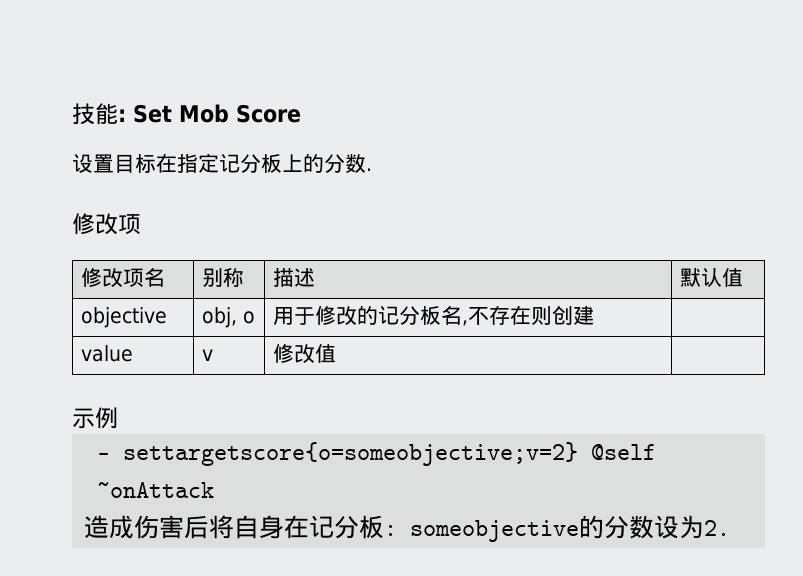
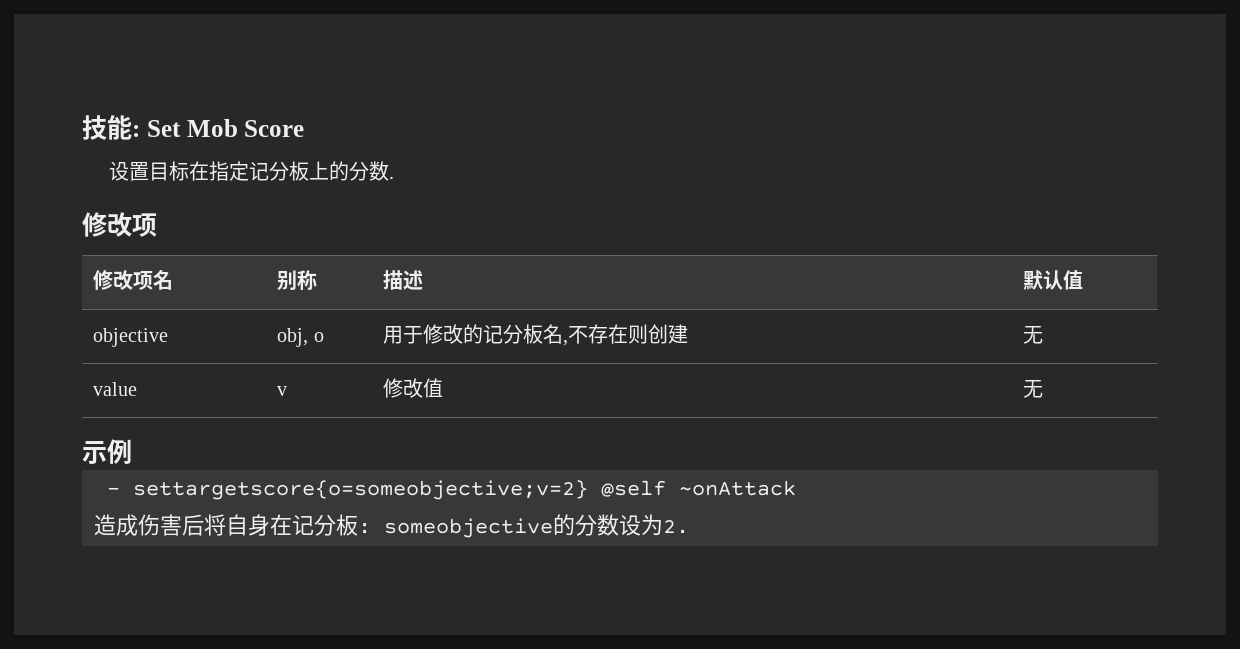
(594, 315) none -> [1023,326,1044,344] 无
(336, 353) none -> [1023,380,1044,398] 无

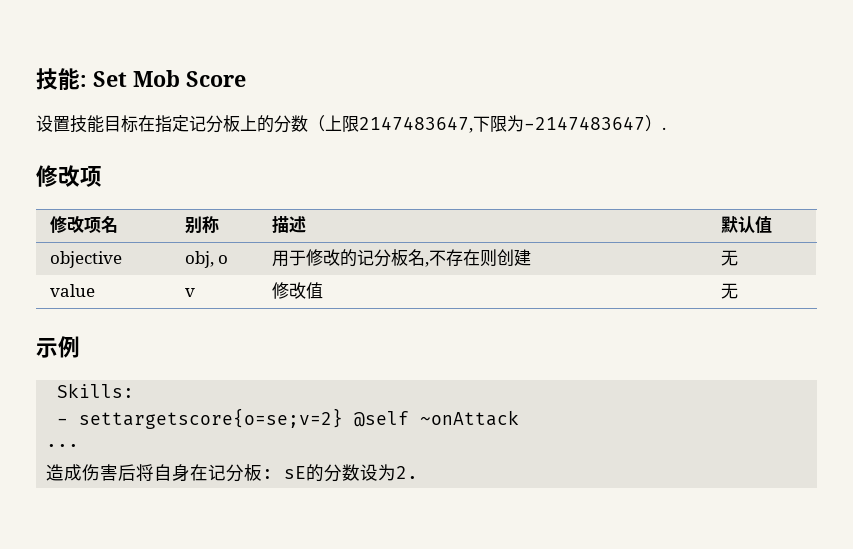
(149, 171) none -> [70,115,104,133] 技能
(389, 171) none -> [308,115,662,133] （上限2147483647,下限为-2147483647）
(132, 451) none -> [57,383,135,398] // Skills:
[133,480,588,500] settargetscore{o=someobjective;v=2} -> [79,408,344,429] settargetscore{o=se;v=2}
(796, 488) none -> [46,444,80,452] // ···
[384,518,553,538] someobjective -> [284,466,307,479] sE

